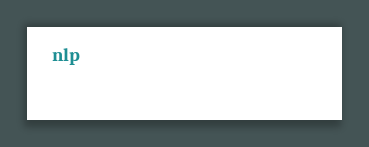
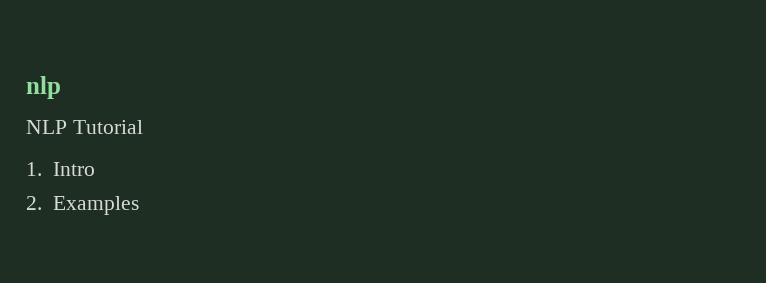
(80, 56) none -> [26,120,143,134] [26,162,95,176] [26,196,139,215] // NLP Tutorial // 1. Intro // 2. Examples

